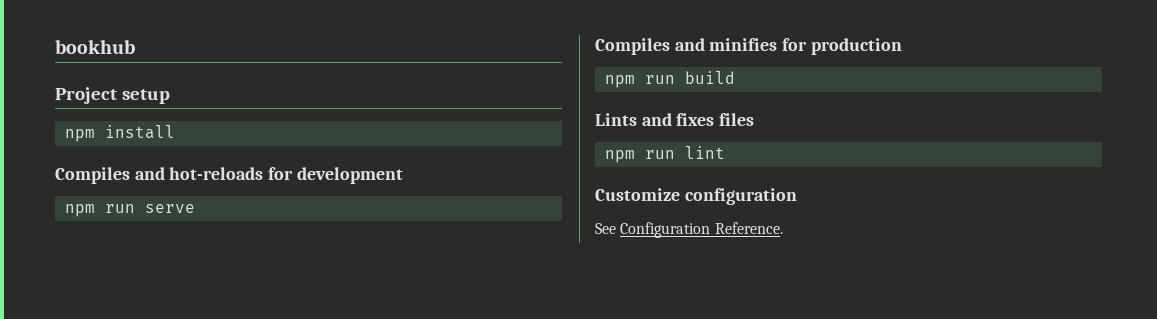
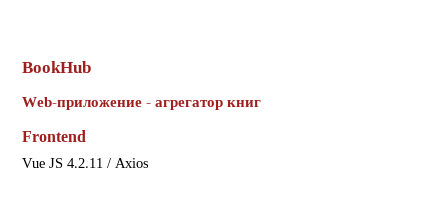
[55,39,135,54] [55,87,170,104] [64,125,175,142] [55,167,403,184] [64,204,195,217] [595,38,902,55] [604,71,735,88] [595,113,755,126] [604,146,725,163] [595,188,797,205] [595,222,783,238] bookhub // Project setup // npm install // Compiles and hot-reloads for development // npm run serve // Compiles and minifies for production // npm run build // Lints and fixes files // npm run lint // Customize configuration // See Configuration Reference. -> [22,61,91,73] [22,97,262,110] [22,130,86,142] [22,158,149,168] BookHub // Web-приложение - агрегатор книг // Frontend // Vue JS 4.2.11 / Axios

